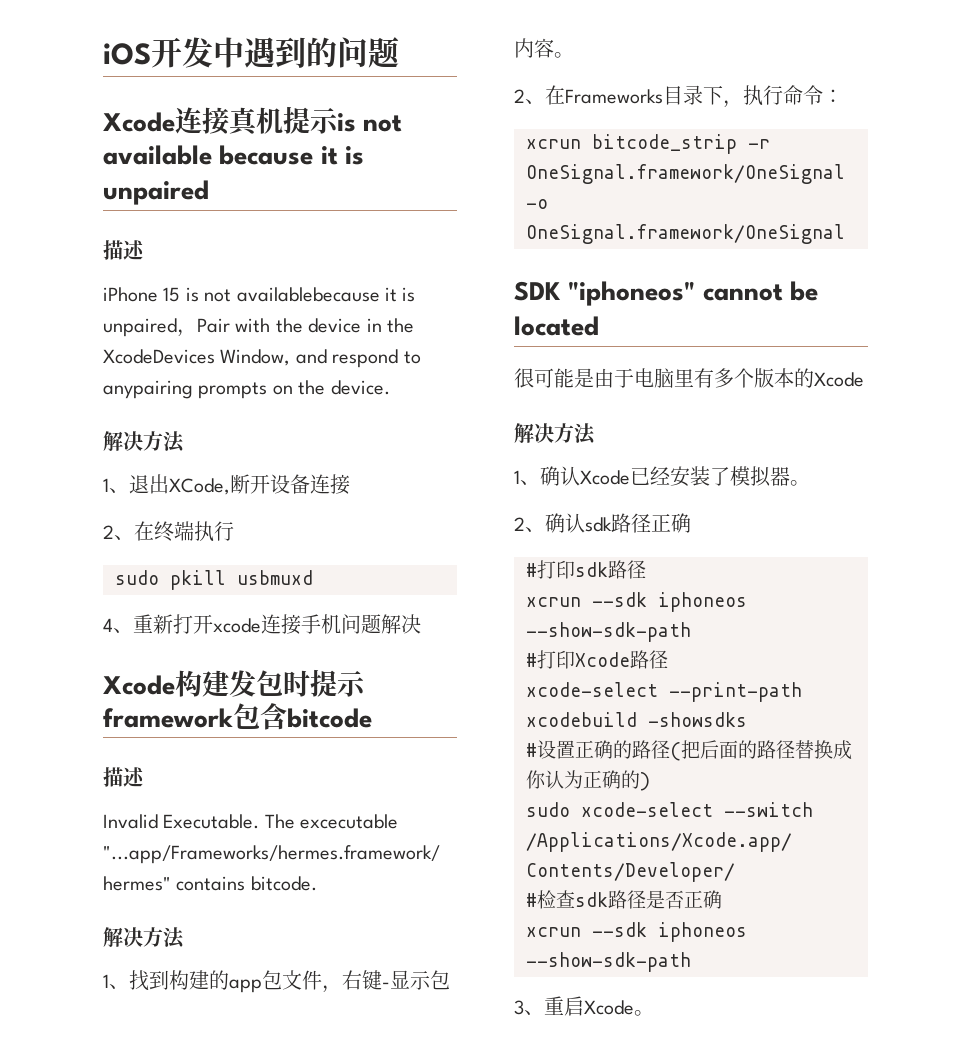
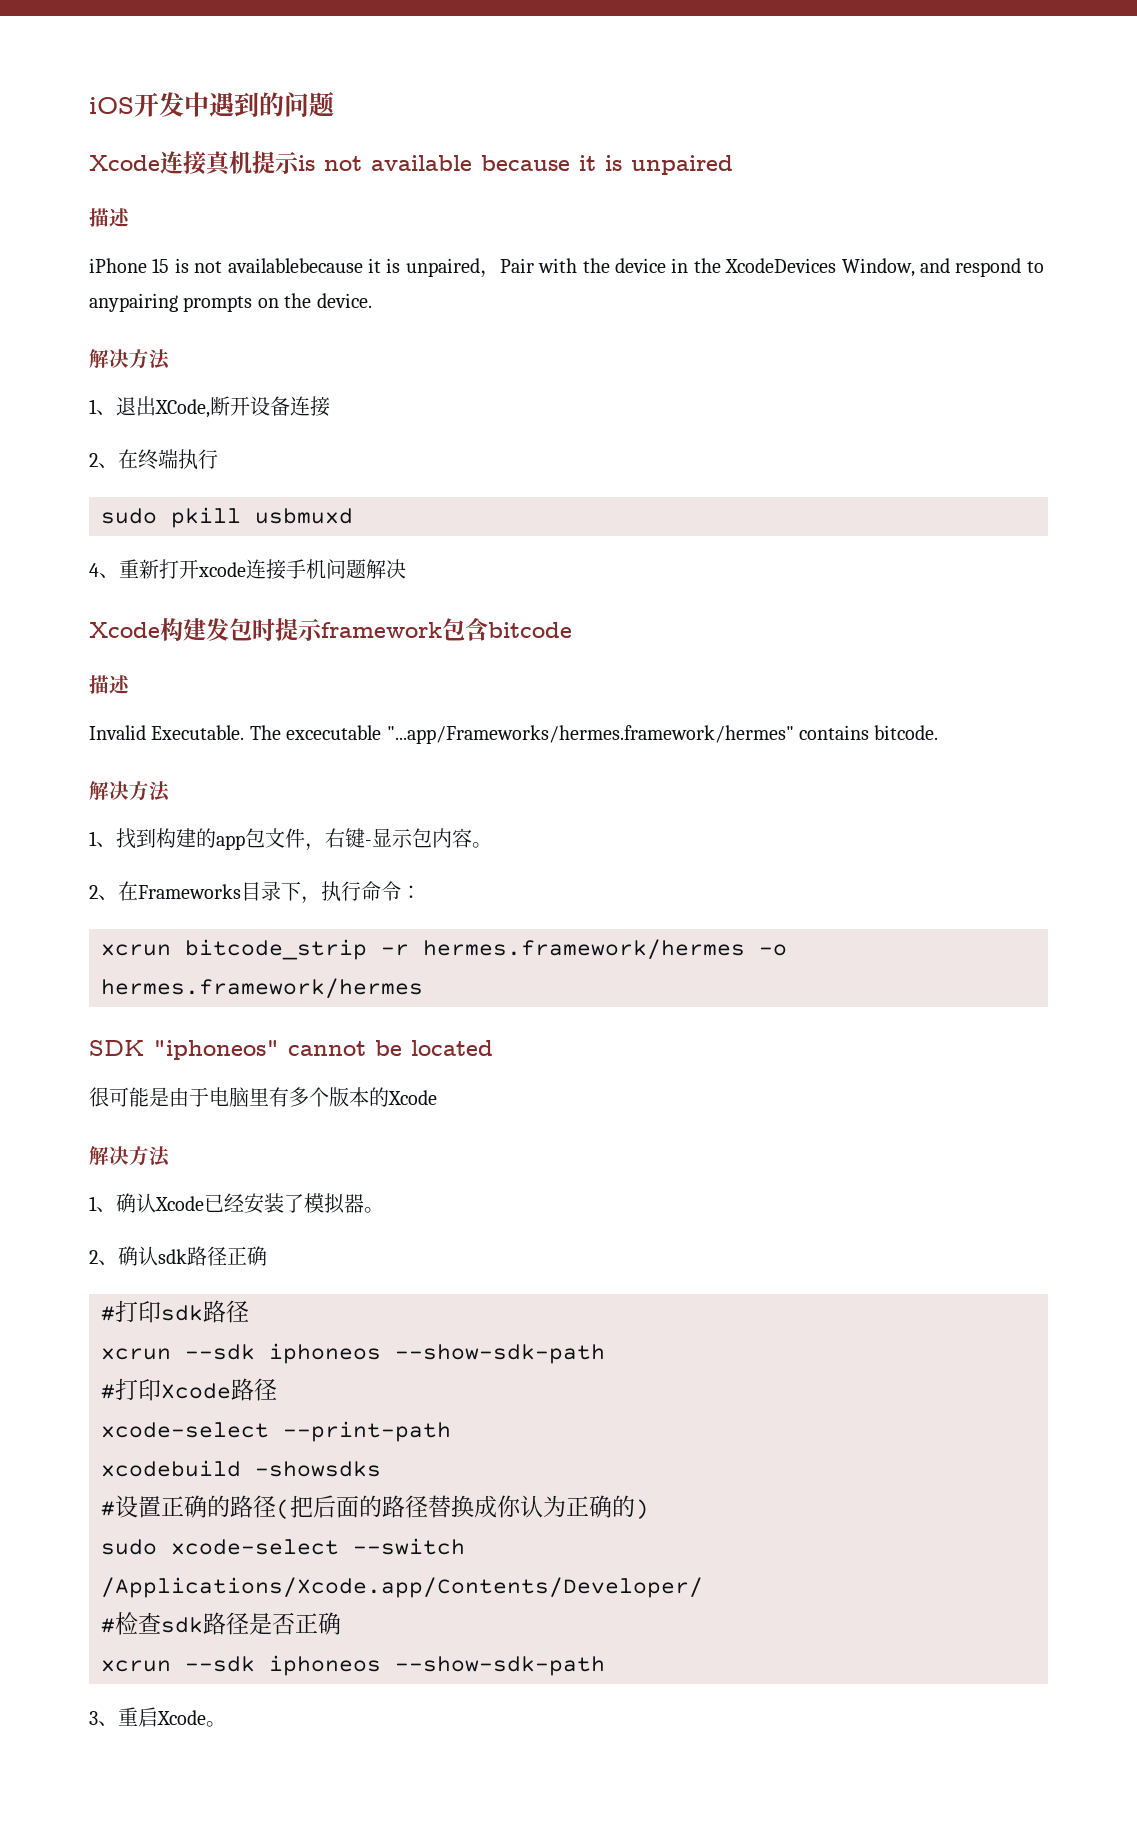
[526,164,845,184] [526,199,548,209] [526,224,845,244] OneSignal.framework/OneSignal -o OneSignal.framework/OneSignal -> [423,939,787,959] [101,978,423,998] hermes.framework/hermes -o hermes.framework/hermes

